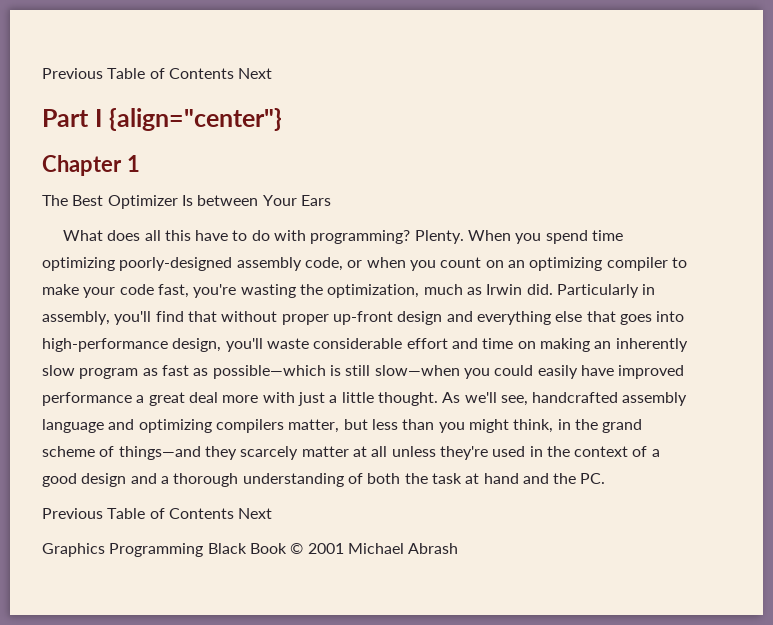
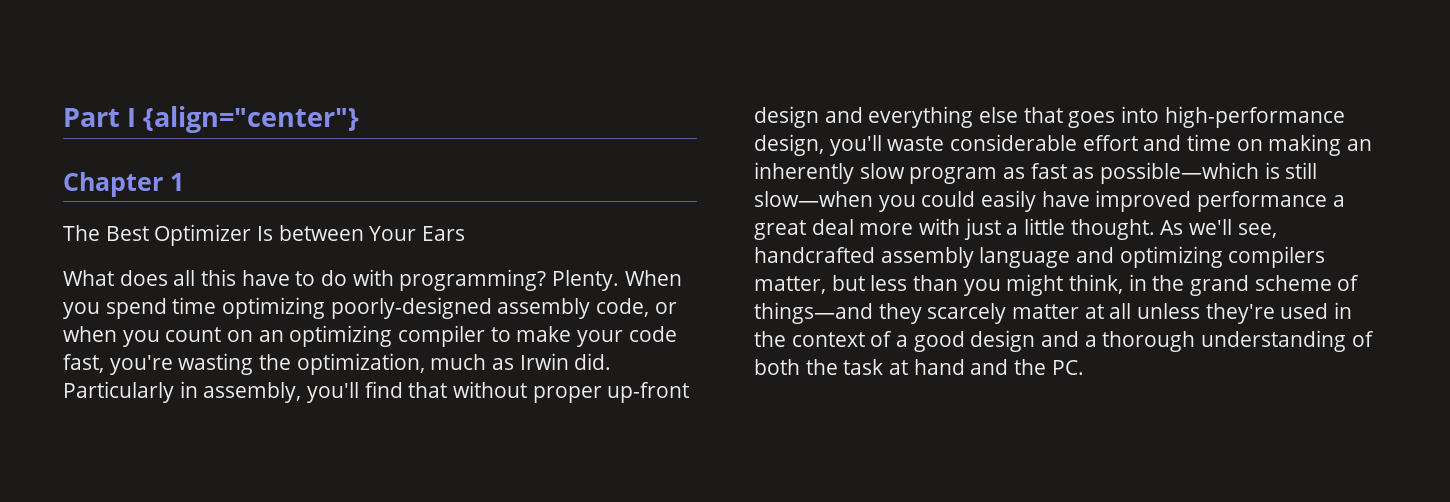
[42,68,273,79] Previous Table of Contents Next // -> (63, 117) none
[42,508,273,519] [42,543,459,557] // Previous Table of Contents Next // Graphics Programming Black Book © 2001 Michael Abrash -> (1084, 367) none

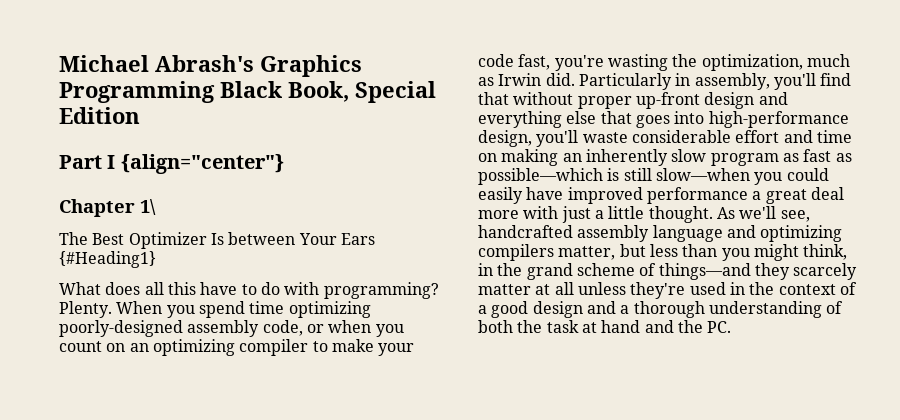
(63, 117) none -> [59,55,362,77] [59,81,436,103] [59,107,140,124] Michael Abrash's Graphics Programming Black Book, Special Edition //
[170,173,184,191] 1 -> [140,199,156,215] 1\
(466, 233) none -> [59,251,156,268] {#Heading1}

